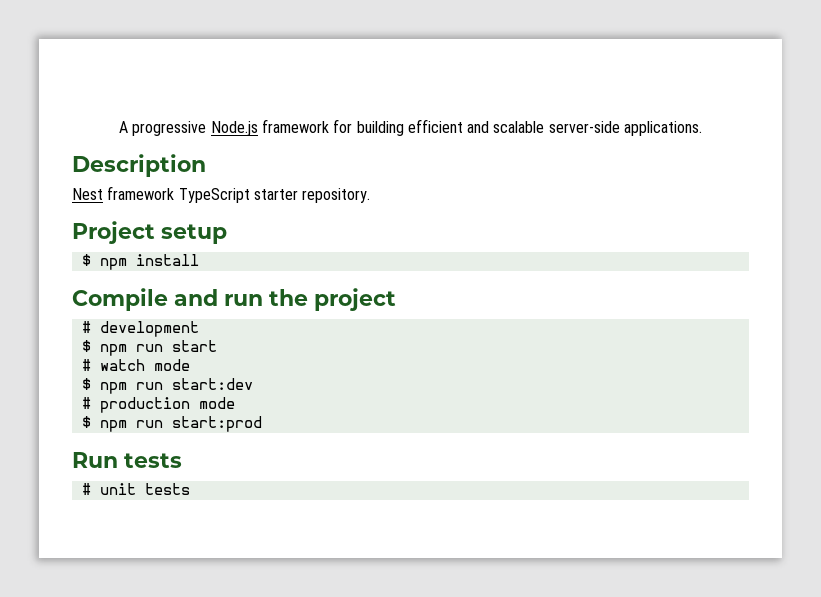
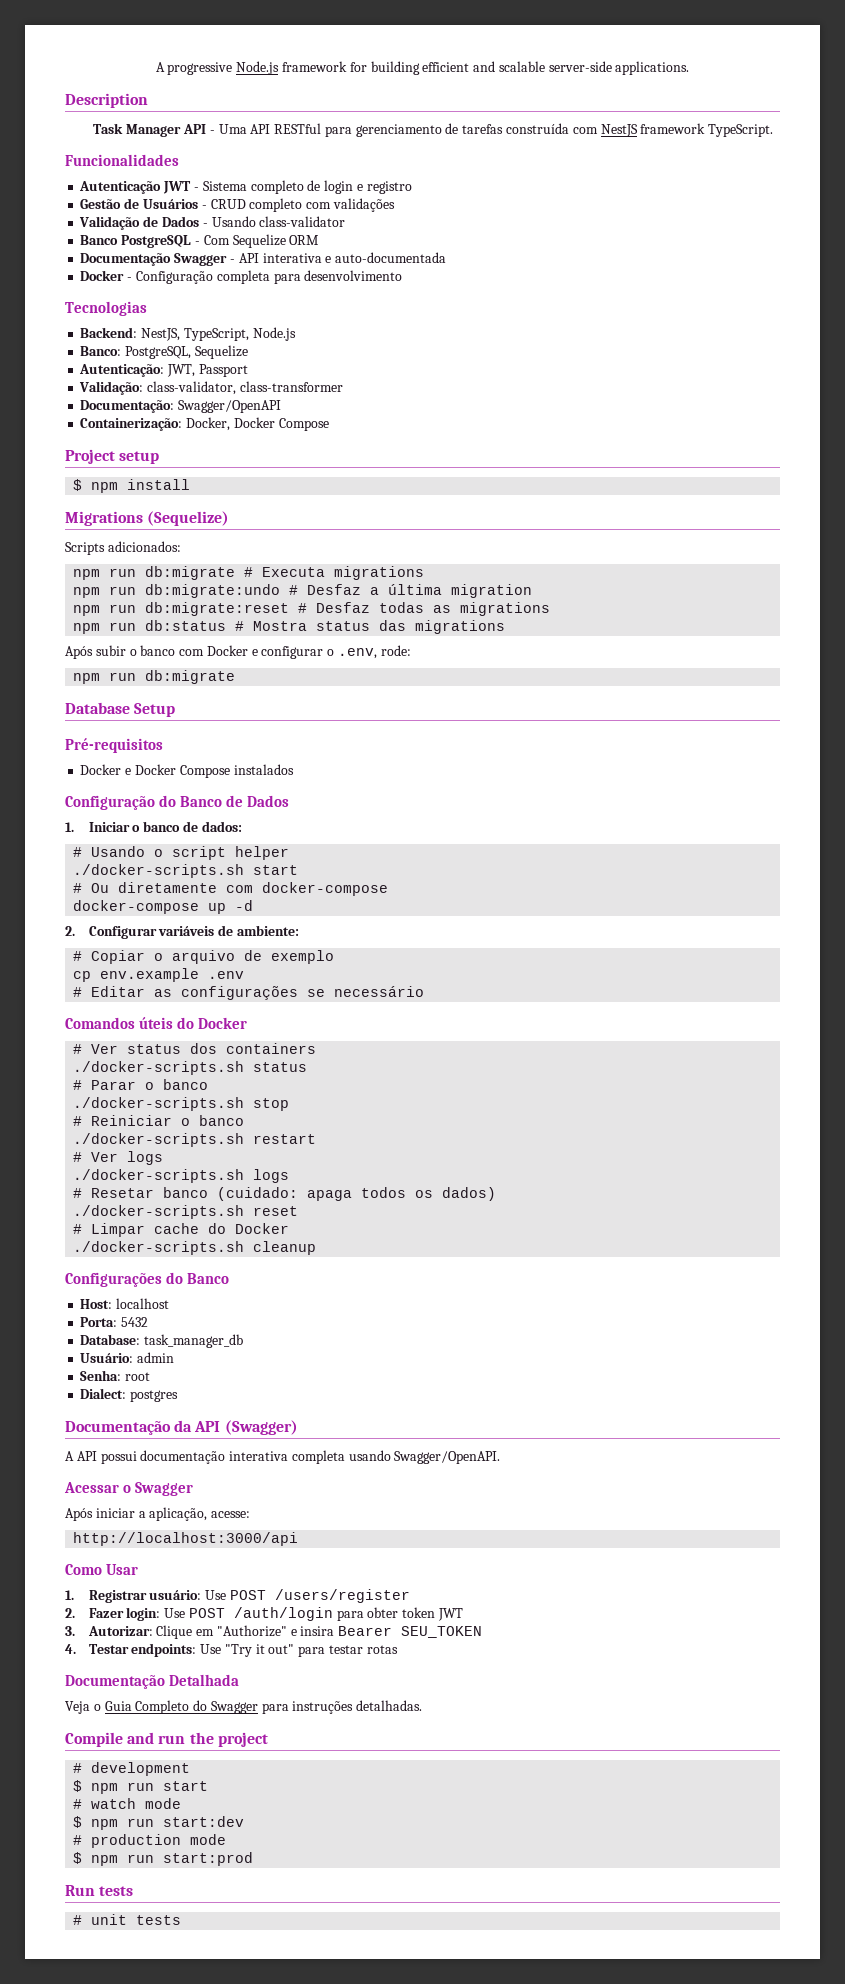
[72,186,371,203] Nest framework TypeScript starter repository. -> [93,123,774,137] [65,154,179,166] [79,180,412,194] [80,198,395,212] [79,216,346,230] [80,234,320,248] [80,252,447,266] [80,270,403,284] [65,301,147,316] [80,327,296,341] [80,345,248,359] [79,364,248,377] [79,381,343,395] [80,400,282,413] [80,417,329,431] Task Manager API - Uma API RESTful para gerenciamento de tarefas construída com NestJS framework TypeScript. // Funcionalidades // Autenticação JWT - Sistema completo de login e registro // Gestão de Usuários - CRUD completo com validações // Validação de Dados - Usando class-validator // Banco PostgreSQL - Com Sequelize ORM // Documentação Swagger - API interativa e auto-documentada // Docker - Configuração completa para desenvolvimento // Tecnologias // Backend: NestJS, TypeScript, Node.js // Banco: PostgreSQL, Sequelize // Autenticação: JWT, Passport // Validação: class-validator, class-transformer // Documentação: Swagger/OpenAPI // Containerização: Docker, Docker Compose
(199, 260) none -> [65,511,230,526] [65,541,181,555] [73,566,425,580] [73,584,533,598] [73,602,551,616] [73,620,506,634] [65,645,411,659] [73,670,236,684] [65,702,176,717] [65,738,163,753] [80,764,294,778] [65,795,289,810] [65,821,242,832] [73,846,290,860] [73,864,299,878] [73,882,389,896] [73,900,254,914] [65,925,299,939] [73,950,335,964] [73,968,245,982] [73,986,425,1000] [65,1017,247,1029] [73,1043,317,1054] [73,1061,308,1075] [73,1079,209,1090] [73,1097,290,1111] [73,1115,245,1126] [73,1133,317,1147] [73,1151,164,1165] [73,1169,290,1183] [73,1187,497,1201] [73,1205,299,1219] [73,1223,290,1237] [73,1241,317,1255] [65,1272,229,1287] [80,1298,170,1309] [80,1317,149,1327] [80,1334,244,1348] [80,1352,175,1363] [80,1370,151,1381] [80,1388,179,1402] [65,1420,298,1435] [65,1450,501,1464] [64,1482,193,1496] [65,1507,251,1521] [73,1532,299,1546] [65,1564,138,1575] [65,1589,410,1603] [65,1607,464,1621] [65,1625,483,1639] [65,1643,398,1657] [65,1674,239,1689] [65,1700,423,1714] // Migrations (Sequelize) // Scripts adicionados: // npm run db:migrate # Executa migrations // npm run db:migrate:undo # Desfaz a última migration // npm run db:migrate:reset # Desfaz todas as migrations // npm run db:status # Mostra status das migrations // Após subir o banco com Docker e configurar o .env, rode: // npm run db:migrate // Database Setup // Pré-requisitos // Docker e Docker Compose instalados // Configuração do Banco de Dados // 1. Iniciar o banco de dados: // # Usando o script helper // ./docker-scripts.sh start // # Ou diretamente com docker-compose // docker-compose up -d // 2. Configurar variáveis de ambiente: // # Copiar o arquivo de exemplo // cp env.example .env // # Editar as configurações se necessário // Comandos úteis do Docker // # Ver status dos containers // ./docker-scripts.sh status // # Parar o banco // ./docker-scripts.sh stop // # Reiniciar o banco // ./docker-scripts.sh restart // # Ver logs // ./docker-scripts.sh logs // # Resetar banco (cuidado: apaga todos os dados) // ./docker-scripts.sh reset // # Limpar cache do Docker // ./docker-scripts.sh cleanup // Configurações do Banco // Host: localhost // Porta: 5432 // Database: task_manager_db // Usuário: admin // Senha: root // Dialect: postgres // Documentação da API (Swagger) // A API possui documentação interativa completa usando Swagger/OpenAPI. // Acessar o Swagger // Após iniciar a aplicação, acesse: // http://localhost:3000/api // Como Usar // 1. Registrar usuário: Use POST /users/register // 2. Fazer login: Use POST /auth/login para obter token JWT // 3. Autorizar: Clique em "Authorize" e insira Bearer SEU_TOKEN // 4. Testar endpoints: Use "Try it out" para testar rotas // Documentação Detalhada // Veja o Guia Completo do Swagger para instruções detalhadas.

